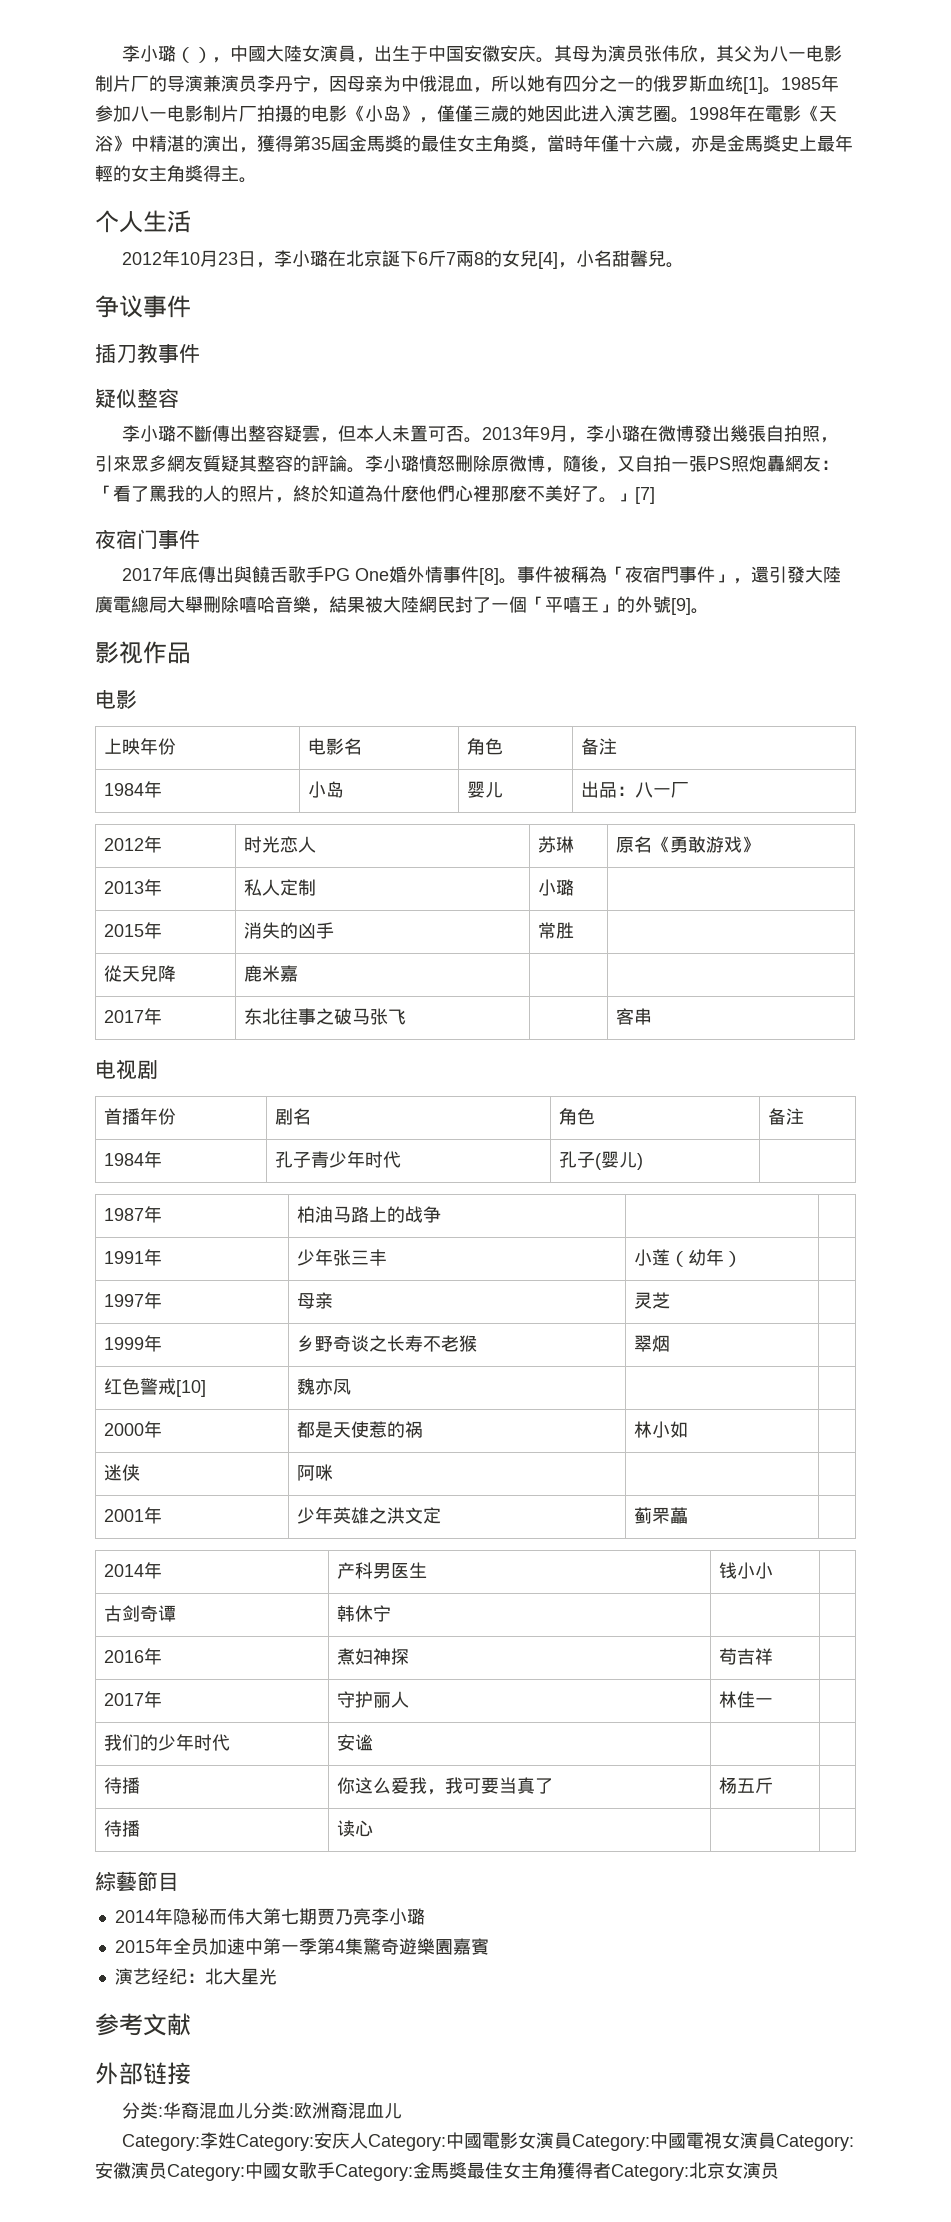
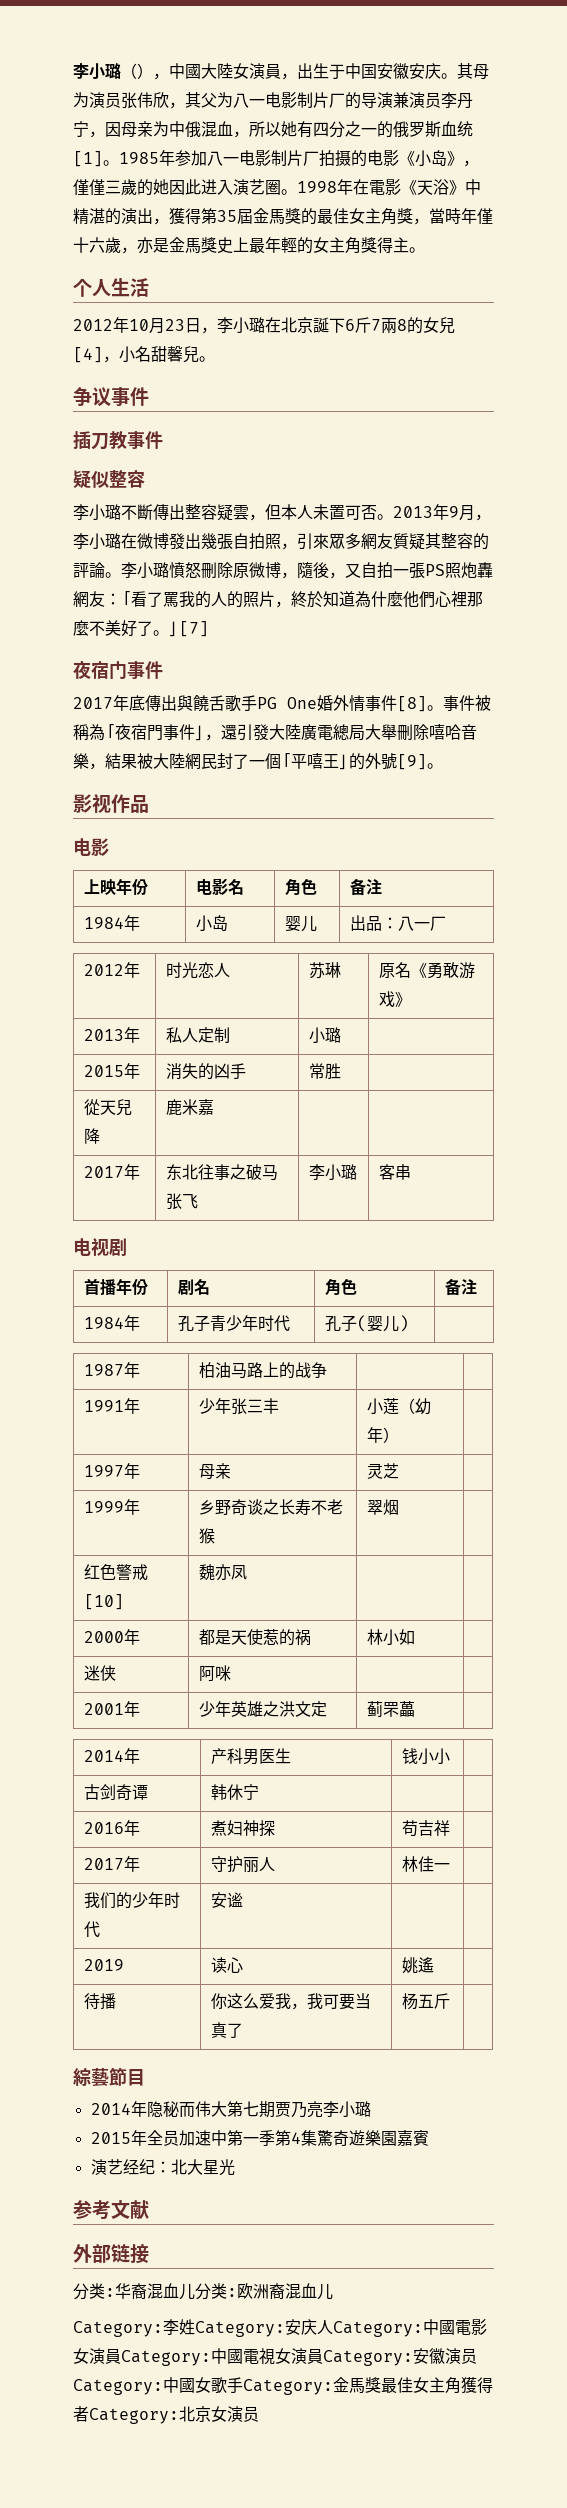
(407, 1017) none -> [308,1164,357,1181] 李小璐
(374, 1742) none -> [83,1959,124,1971] [210,1957,243,1973] [401,1957,434,1974] // 2019 | 读心 | 姚遙 |
[104,1820,141,1837] [337,1820,374,1837] // 待播 | 读心 | | -> (450, 2001) none

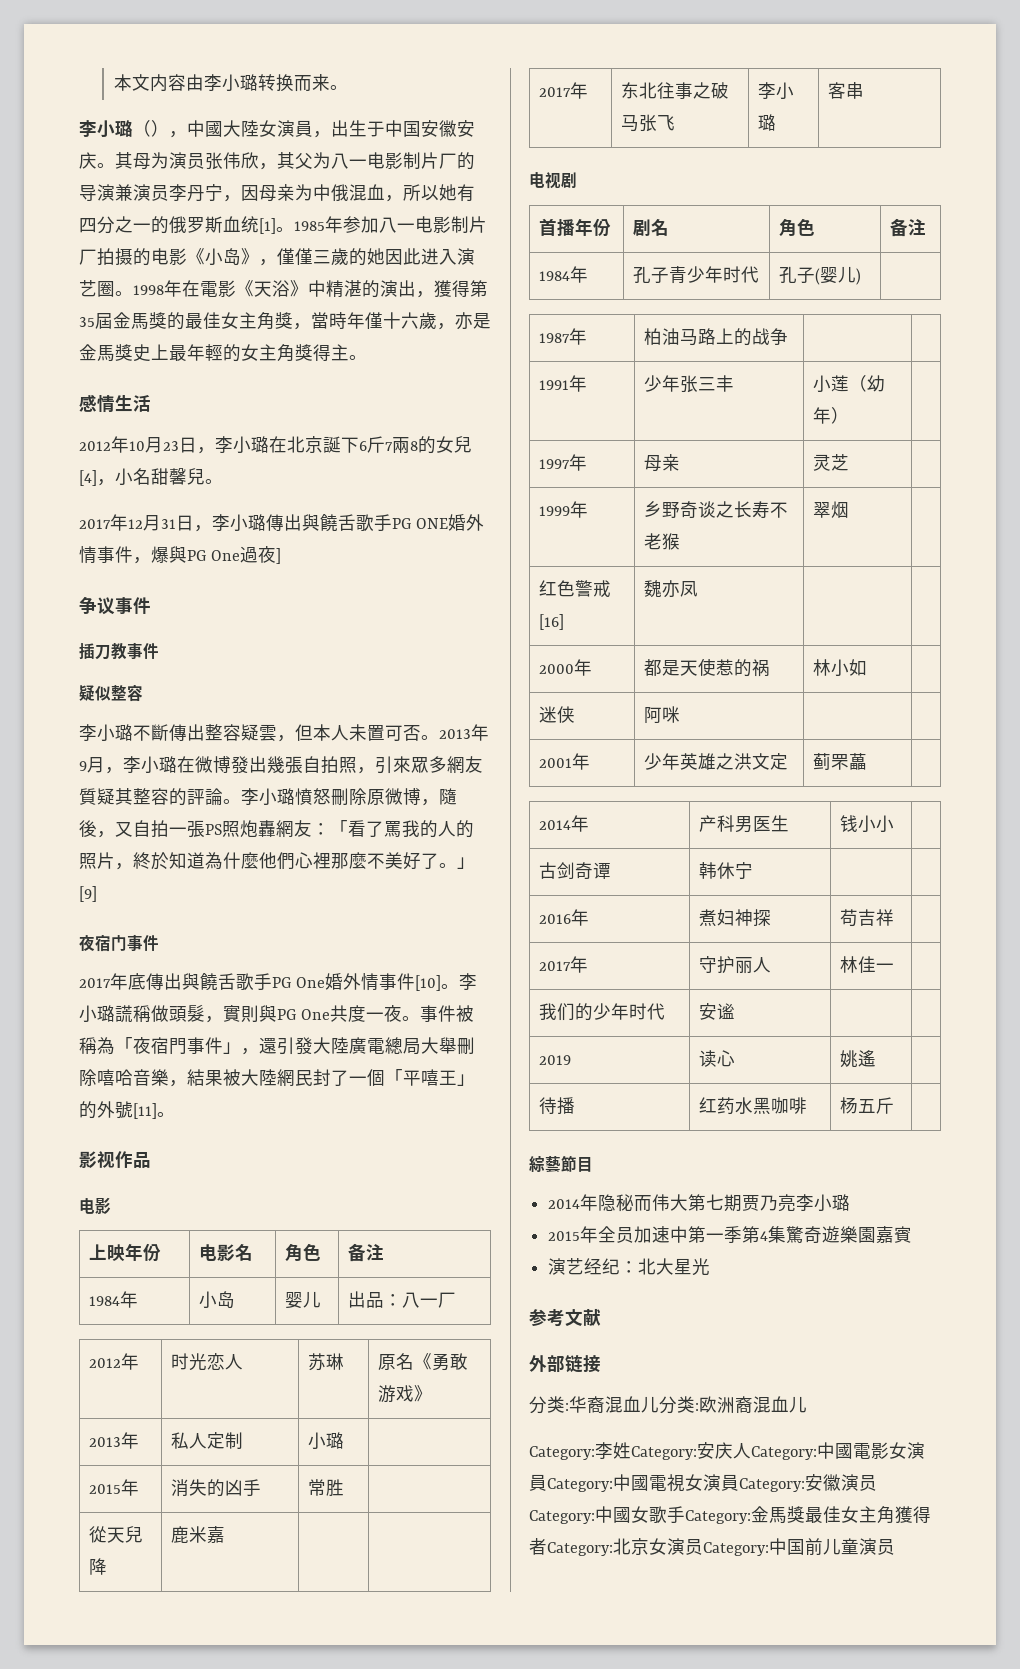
(73, 71) none -> [113,74,348,92] 本文内容由李小璐转换而来。 //
[73,279,111,297] 个人 -> [79,394,115,413] 感情
(215, 359) none -> [79,514,484,532] [79,546,281,564] // 2017年12月31日，李小璐傳出與饒舌歌手PG ONE婚外情事件，爆與PG One過夜]
[179,621,209,637] [7] -> [79,886,97,902] [9]
[397,696,427,712] [8] -> [414,973,477,991] [79,1004,402,1023] [10]。李小璐謊稱做頭髮，實則與PG One共度一夜
[397,754,427,770] [9] -> [133,1103,157,1119] [11]
[83,1594,124,1610] [10] -> [538,614,564,630] [16]
[210,1993,371,2010] [210,2022,243,2038] 你这么爱我，我可要当真了 -> [698,1097,807,1115] 红药水黑咖啡
(259, 2414) none -> [703,1538,895,1556] Category:中国前儿童演员

